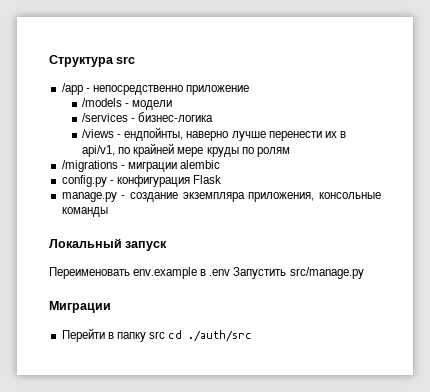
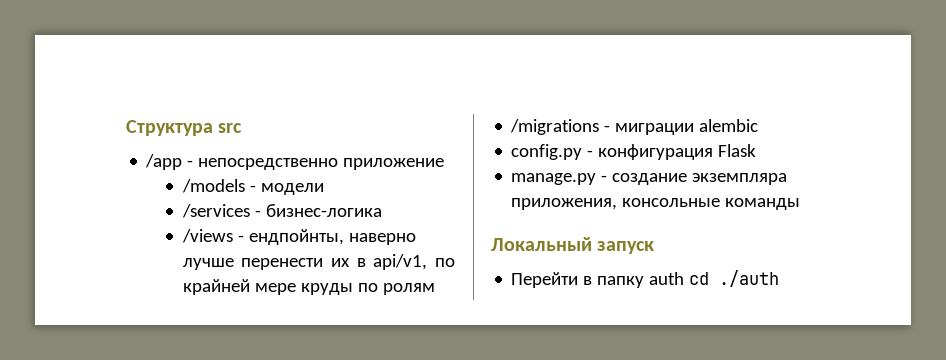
[49,267,364,279] [49,301,111,313] // Переименовать env.example в .env Запустить src/manage.py // Миграции -> (655, 247) none
[148,330,253,342] src cd ./auth/src -> [649,270,780,287] auth cd ./auth

